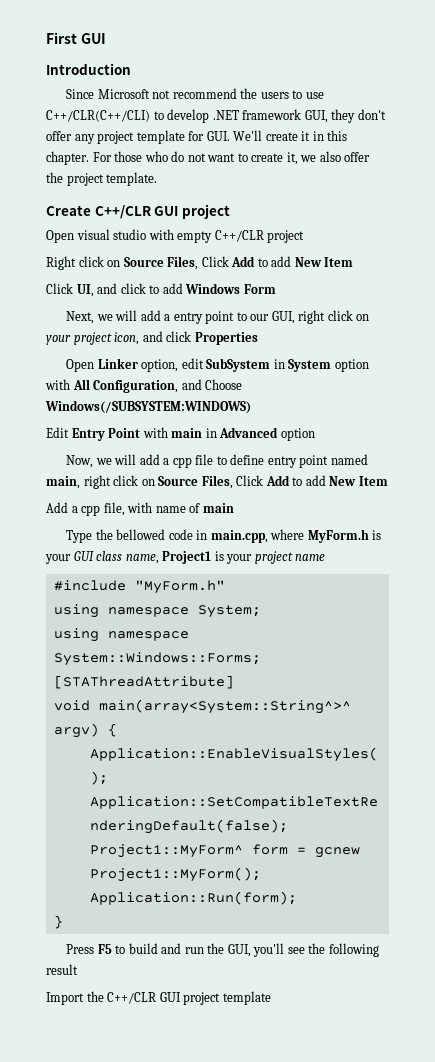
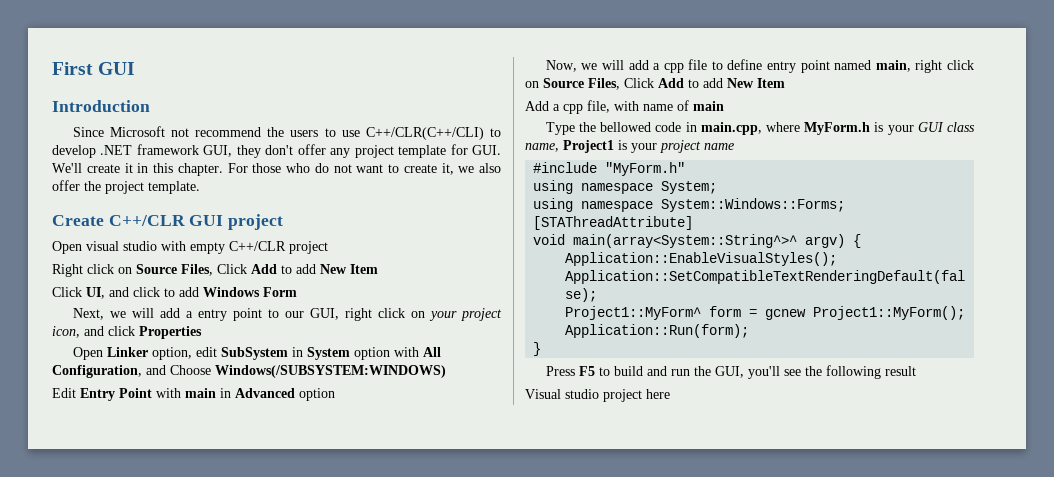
[46,991,271,1005] Import the C++/CLR GUI project template -> [525,389,670,402] Visual studio project here

